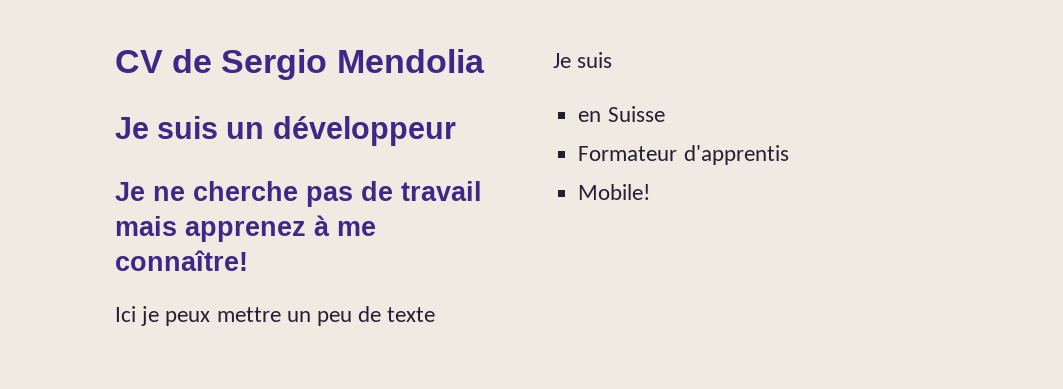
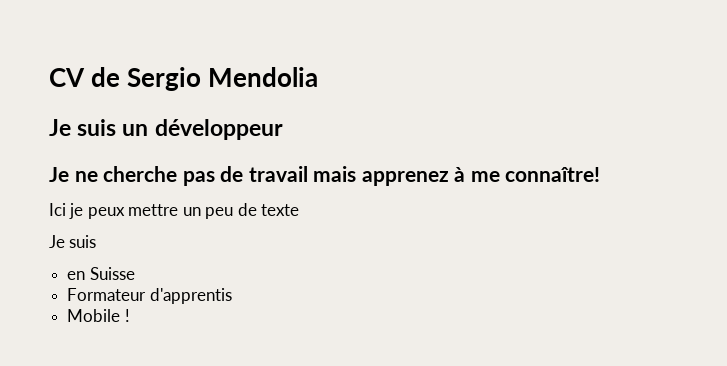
[578,184,651,200] Mobile! -> [67,309,130,322] Mobile !

